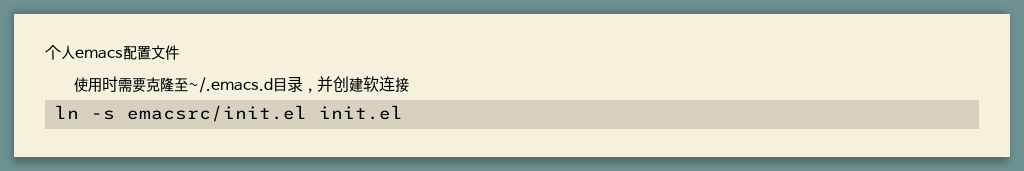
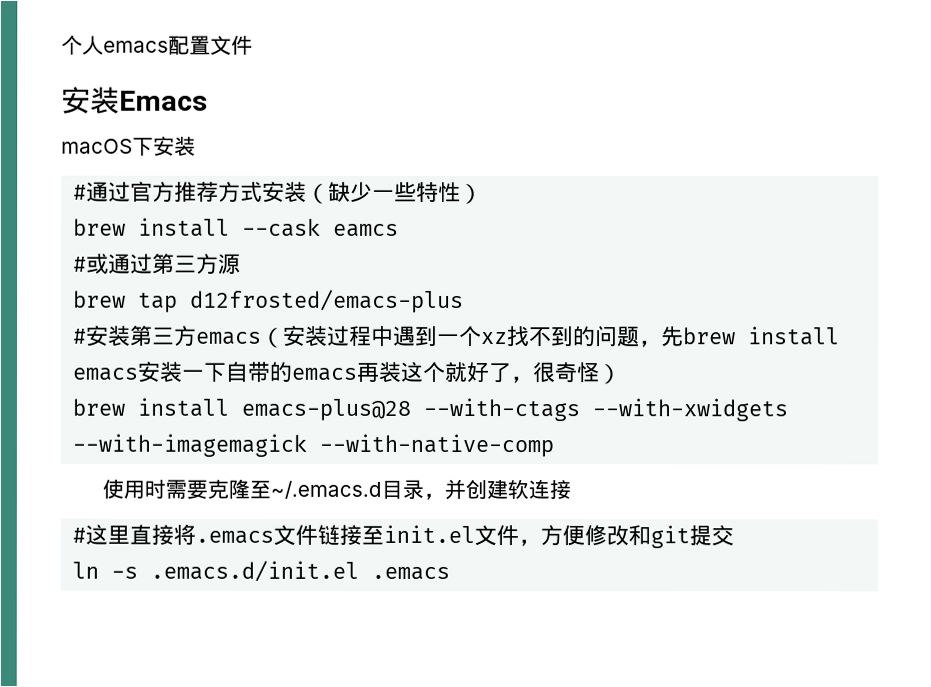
(179, 52) none -> [61,86,208,114] [61,135,196,156] [73,181,484,205] [73,217,400,237] [73,253,242,275] [73,289,465,313] [72,325,841,348] [72,361,622,385] [72,397,789,422] [72,433,555,458] // 安装Emacs // macOS下安装 // #通过官方推荐方式安装（缺少一些特性） // brew install --cask eamcs // #或通过第三方源 // brew tap d12frosted/emacs-plus // #安装第三方emacs（安装过程中遇到一个xz找不到的问题，先brew install emacs安装一下自带的emacs再装这个就好了，很奇怪） // brew install emacs-plus@28 --with-ctags --with-xwidgets --with-imagemagick --with-native-comp
(409, 84) none -> [72,523,735,549] // #这里直接将.emacs文件链接至init.el文件，方便修改和git提交
[126,105,403,122] emacsrc/init.el init.el -> [150,560,451,582] .emacs.d/init.el .emacs

